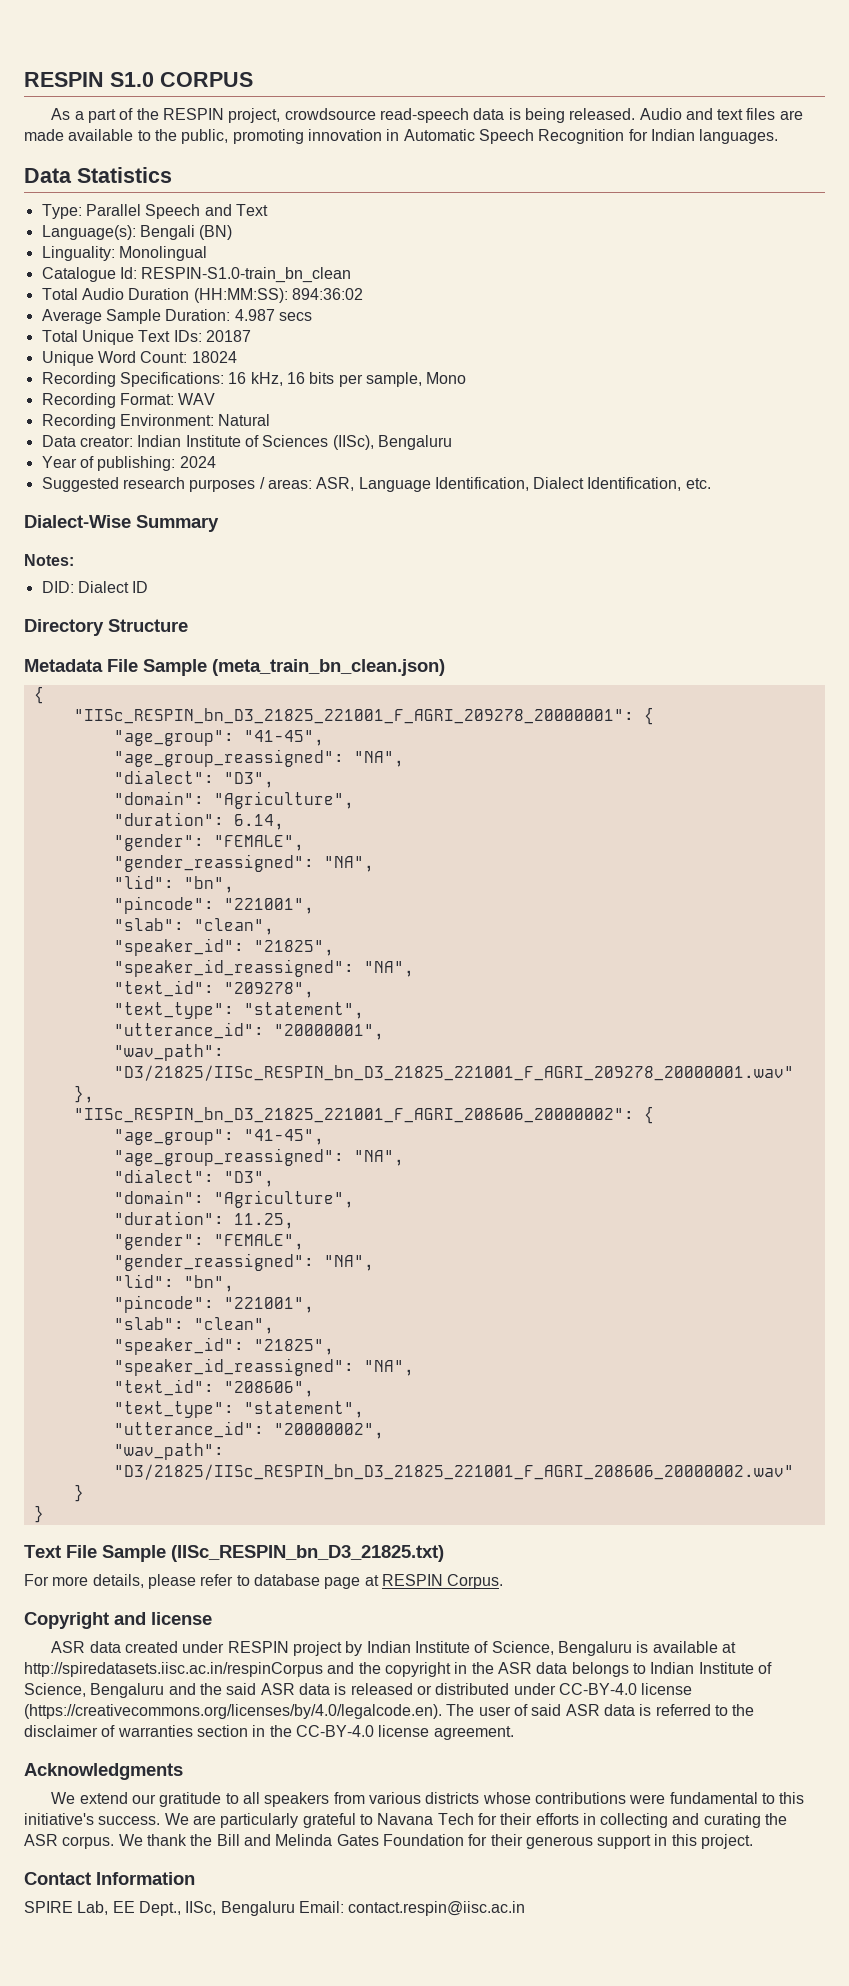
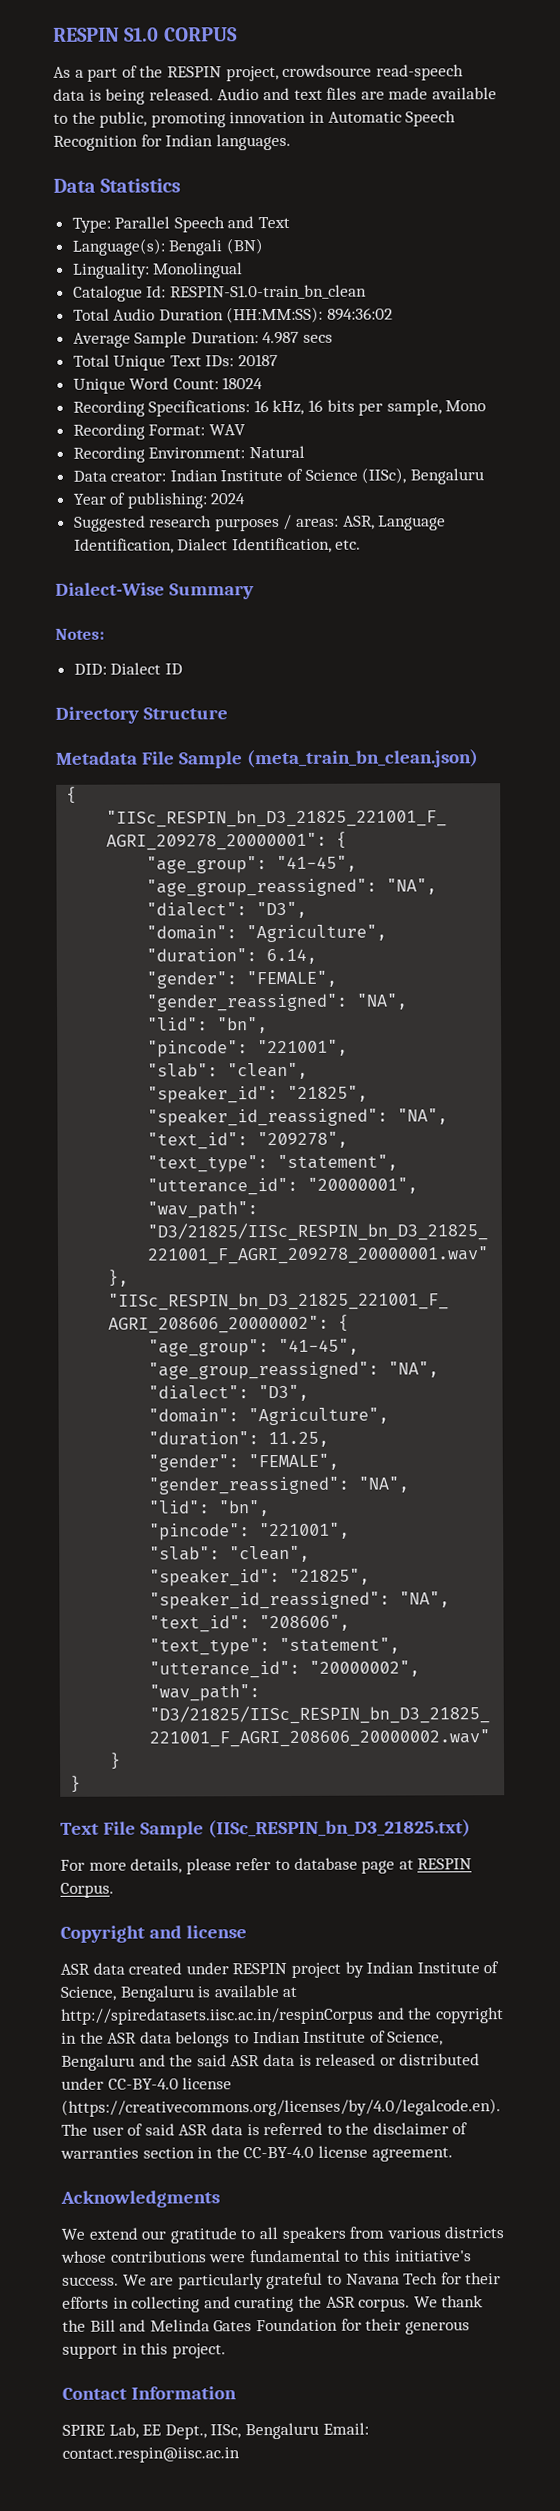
[262,435,329,447] Sciences -> [304,469,358,481] Science

